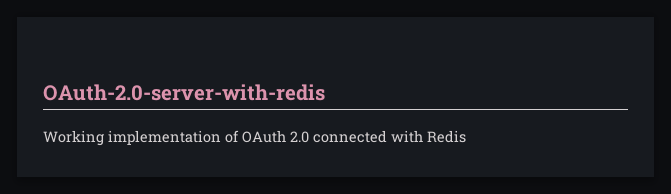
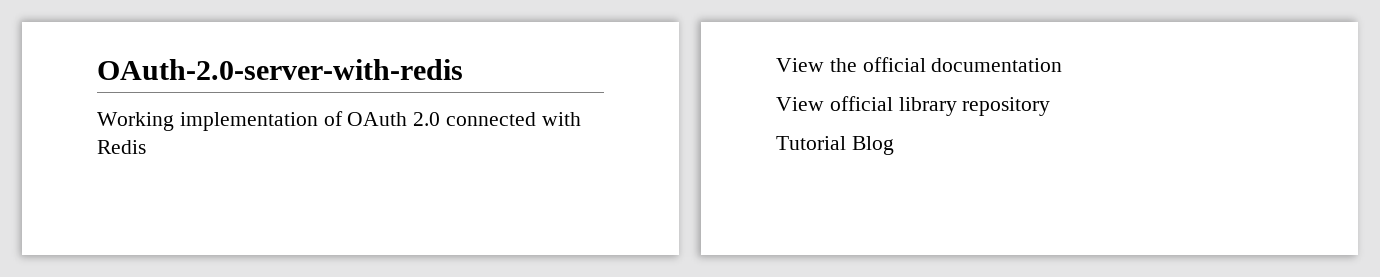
(466, 136) none -> [776,57,1063,72] [776,96,1051,116] [776,136,894,155] // View the official documentation // View official library repository // Tutorial Blog

